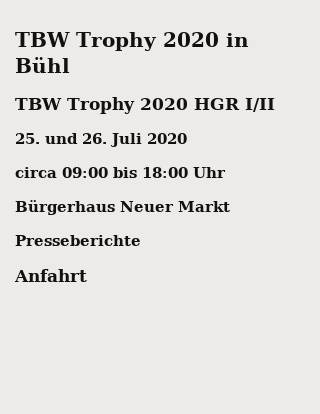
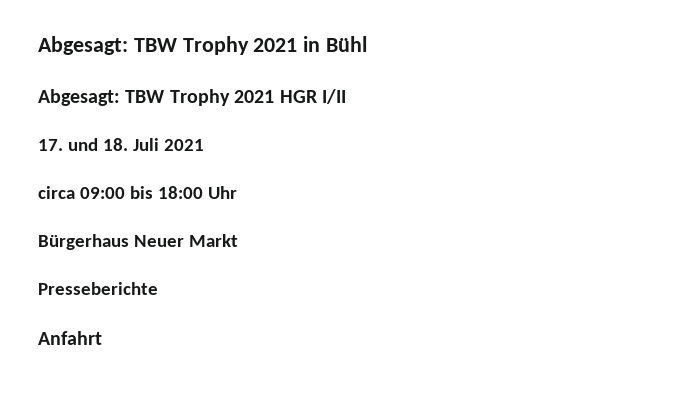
[15,32,219,51] TBW Trophy 2020 -> [38,36,298,55] Abgesagt: TBW Trophy 2021
[15,97,188,114] TBW Trophy 2020 -> [38,89,275,106] Abgesagt: TBW Trophy 2021
[15,133,187,147] 25. und 26. Juli 2020 -> [38,138,204,151] 17. und 18. Juli 2021

